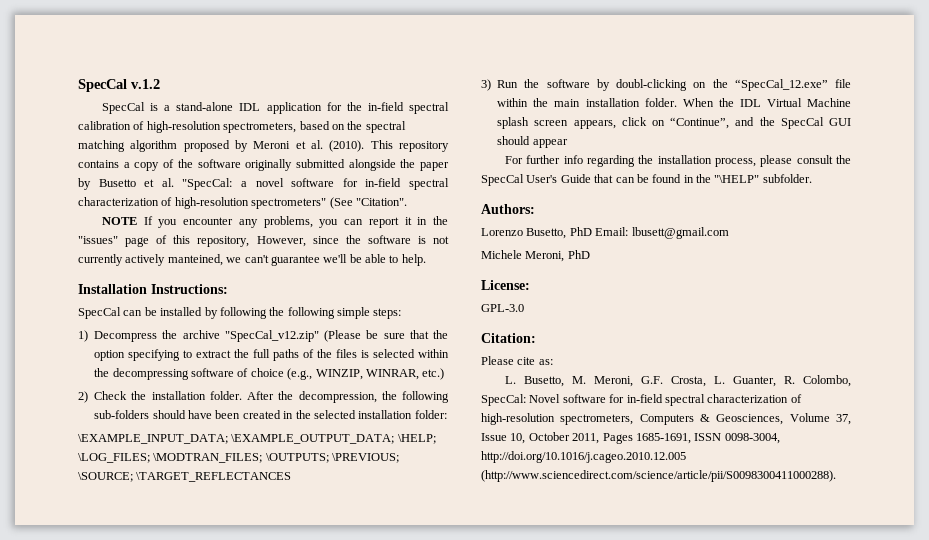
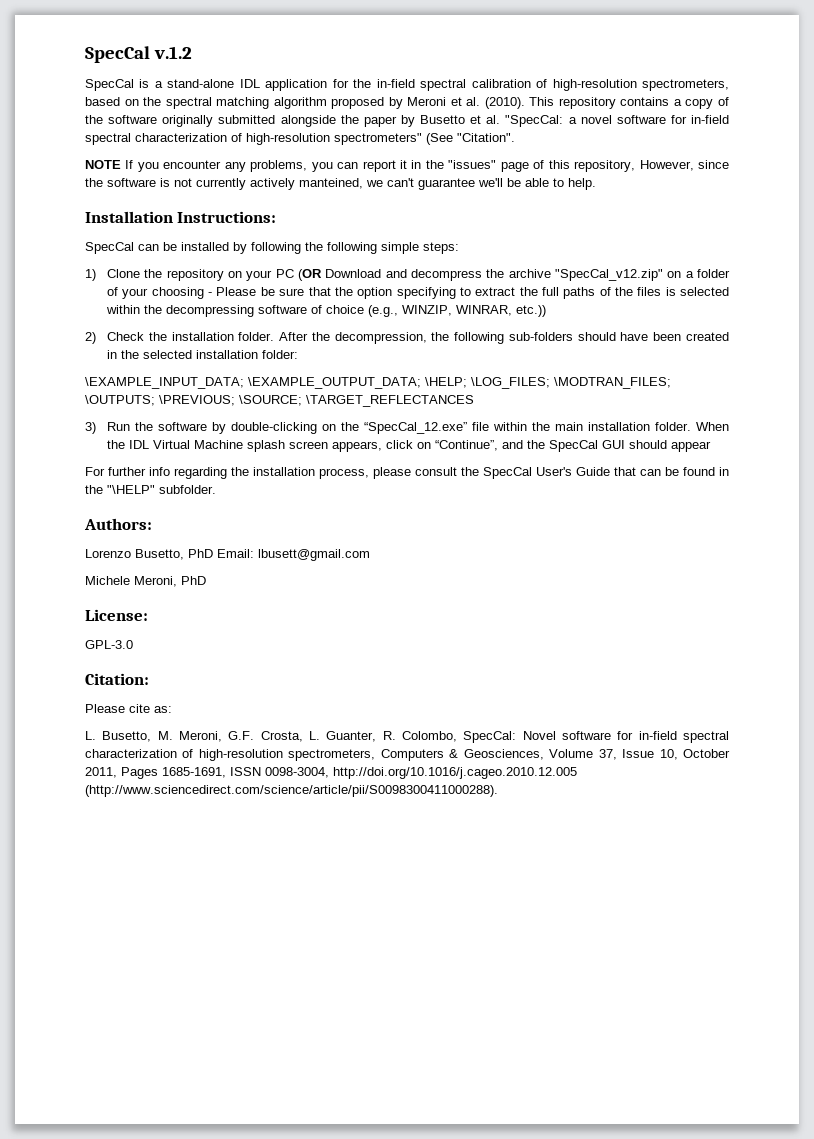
[94,330,362,342] Decompress the archive "SpecCal_v12.zip" (Please -> [107,269,731,281] [107,287,257,299] Clone the repository on your PC (OR Download and decompress the archive "SpecCal_v12.zip" on a folder of your choosing - Please
[422,368,445,380] etc.) -> [516,305,547,317] etc.))
[616,79,688,91] doubl-clicking -> [231,422,318,434] double-clicking

